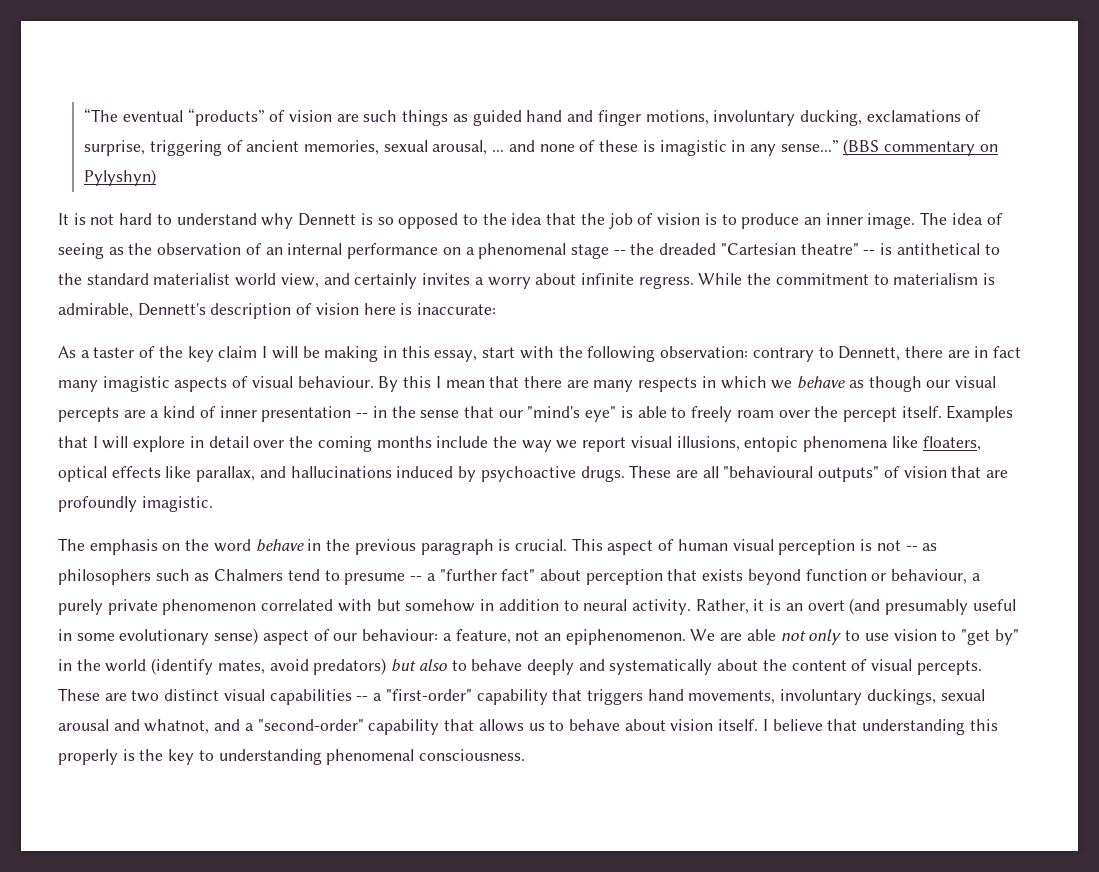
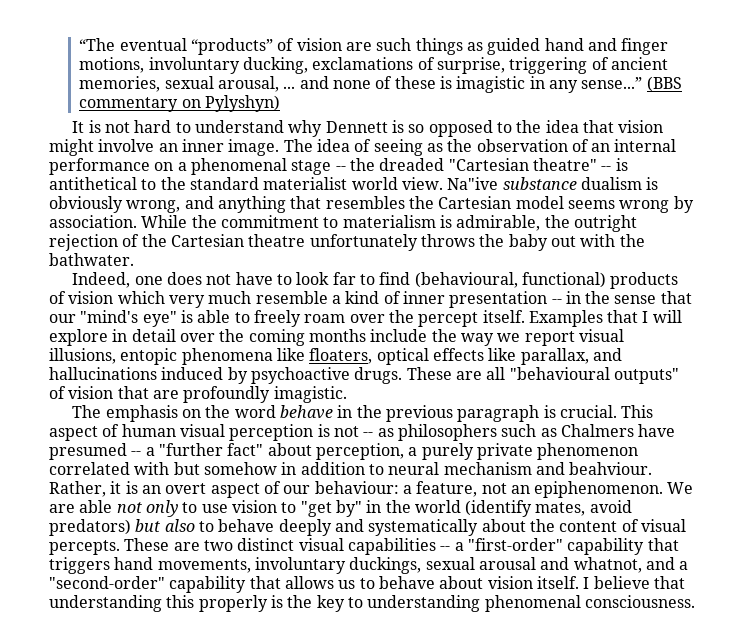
[580,213,800,229] the job of vision is to produce -> [618,120,664,133] [49,139,155,156] vision might involve
[280,273,694,289] view, and certainly invites a worry about infinite regress. -> [401,177,659,190] [49,196,694,213] [49,215,137,228] view. Na"ive substance dualism is obviously wrong, and anything that resembles the Cartesian model seems wrong by association.
[137,303,497,319] [58,346,1022,362] [58,376,996,392] [58,407,146,422] Dennett's description of vision here is inaccurate: // As a taster of the key claim I will be making in this essay, start with the following observation: contrary to Dennett, there are in fact many imagistic aspects of visual behaviour. By this I mean that there are many respects in which we behave as though our visual percepts are -> [544,215,637,232] [49,234,645,251] [49,253,134,266] [72,272,679,289] [49,291,328,308] the outright rejection of the Cartesian theatre unfortunately throws the baby out with the bathwater. // Indeed, one does not have to look far to find (behavioural, functional) products of vision which very much resemble
[287,569,406,585] tend to presume -> [638,424,676,437] [49,443,127,460] have presumed
[585,569,968,585] perception that exists beyond function or behaviour, -> [315,443,404,460] perception,
[631,599,691,615] activity. -> [443,462,653,475] mechanism and beahviour.
[849,598,1016,615] [58,628,259,645] (and presumably useful in some evolutionary sense) -> (207, 488) none

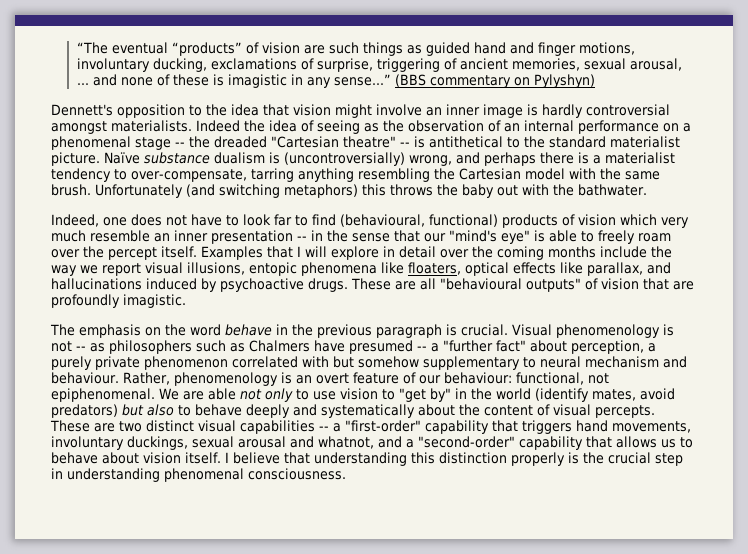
[72,120,493,137] It is not hard to understand why Dennett is so opposed -> [51,104,185,118] Dennett's opposition
[228,139,313,156] image. The -> [483,104,670,118] [51,120,265,134] image is hardly controversial amongst materialists. Indeed the
[351,177,499,190] world view. Na"ive -> [51,152,140,166] picture. Naïve
[49,196,123,213] obviously -> [284,152,405,166] (uncontroversially)
[217,196,694,213] [49,215,637,232] [49,234,418,251] anything that resembles the Cartesian model seems wrong by association. While the commitment to materialism is admirable, the outright rejection of the Cartesian theatre unfortunately -> [484,152,675,166] [51,168,660,182] [51,184,386,198] perhaps there is a materialist tendency to over-compensate, tarring anything resembling the Cartesian model with the same brush. Unfortunately (and switching metaphors) this
[331,291,401,304] a kind of -> [154,233,170,242] an
[621,405,654,418] [49,424,314,441] This aspect of human visual perception -> [512,324,660,338] Visual phenomenology
[281,462,365,475] in addition -> [423,356,520,370] supplementary
[569,462,653,475] [49,481,122,497] beahviour. Rather, it -> [51,372,278,386] behaviour. Rather, phenomenology
[210,483,260,498] aspect -> [352,372,399,384] feature
[402,481,664,498] a feature, not an epiphenomenon. -> [515,372,609,385] [51,388,155,402] functional, not epiphenomenal.
(195, 601) none -> [438,452,507,464] distinction
[316,595,363,612] key to -> [607,452,683,466] [51,468,63,479] crucial step in

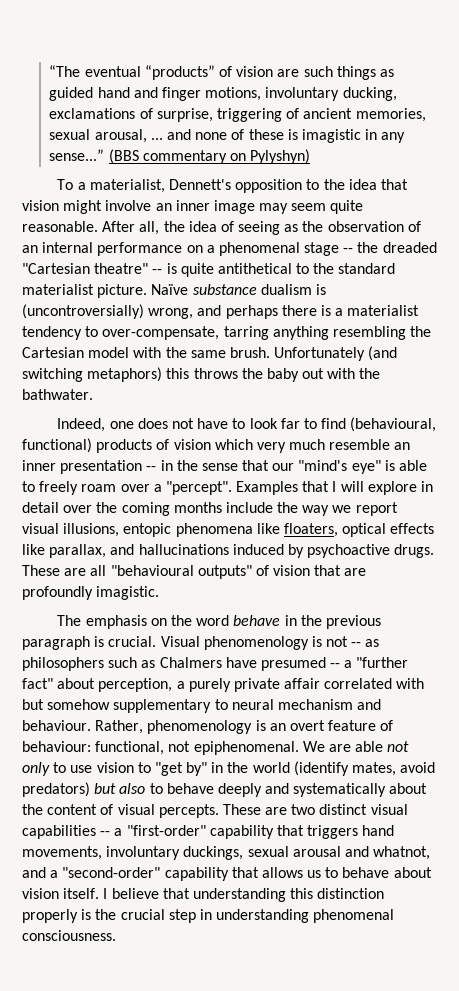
(595, 81) none -> [57,179,165,193] To a materialist,
[527,104,670,118] [51,120,240,134] is hardly controversial amongst materialists. Indeed -> [259,200,364,214] [22,221,160,235] may seem quite reasonable. After all,
(425, 142) none -> [180,263,214,277] quite
[83,246,197,260] the percept itself. -> [153,481,232,495] a "percept".
[144,356,228,370] phenomenon -> [284,678,321,689] affair
[418,375,441,384] our -> (394, 725) none

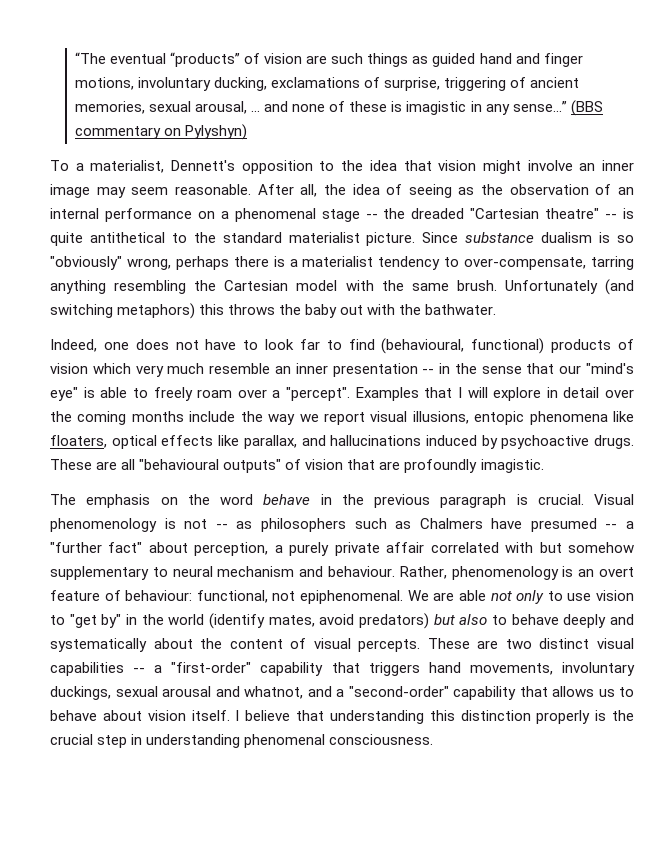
[330,200,364,214] quite -> (169, 191) none
[151,284,189,295] Naïve -> [422,232,459,243] Since
[22,304,222,319] (uncontroversially) wrong, and -> [617,235,634,243] [50,256,171,270] so "obviously" wrong,

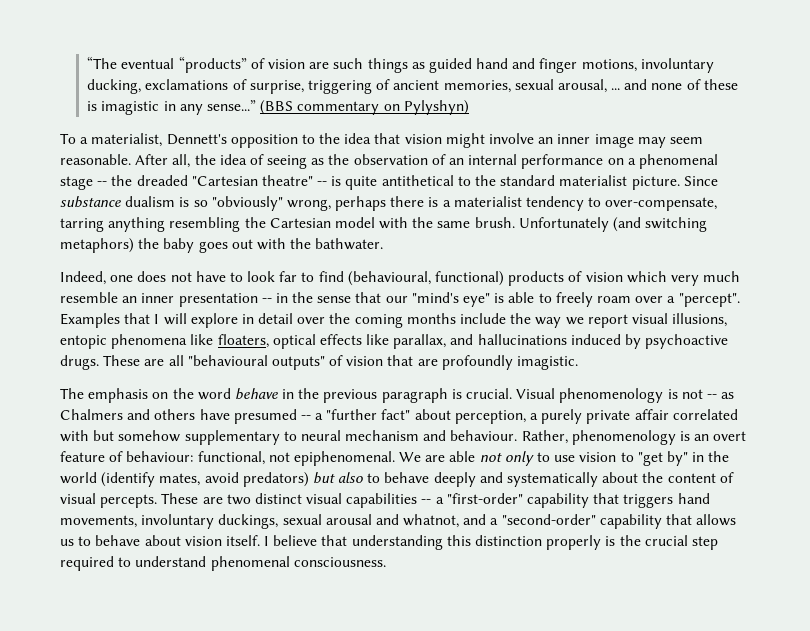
[199,304,276,315] this throws -> (134, 245) none
(338, 311) none -> [198,241,228,253] goes
[260,518,483,532] philosophers such as Chalmers -> [60,409,196,420] Chalmers and others
[131,734,241,748] in understanding -> [60,556,207,571] required to understand

